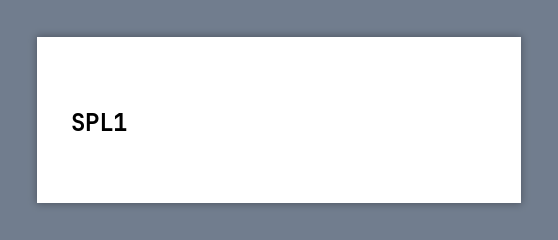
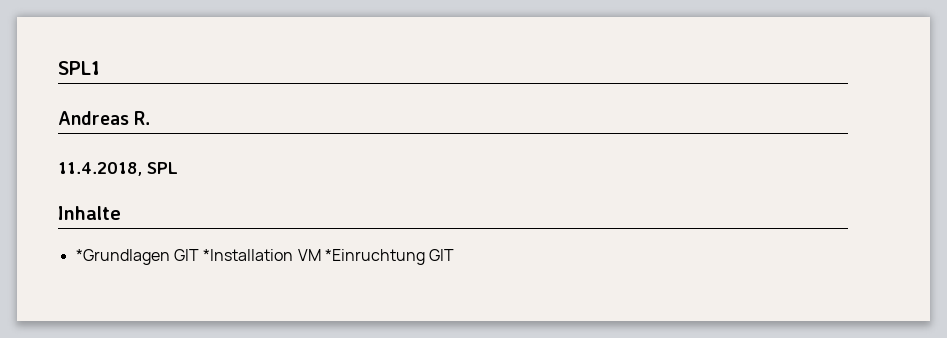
(127, 122) none -> [58,111,151,125] [58,162,178,176] [58,206,121,220] [75,249,455,265] // Andreas R. // 11.4.2018, SPL // Inhalte // *Grundlagen GIT *Installation VM *Einruchtung GIT

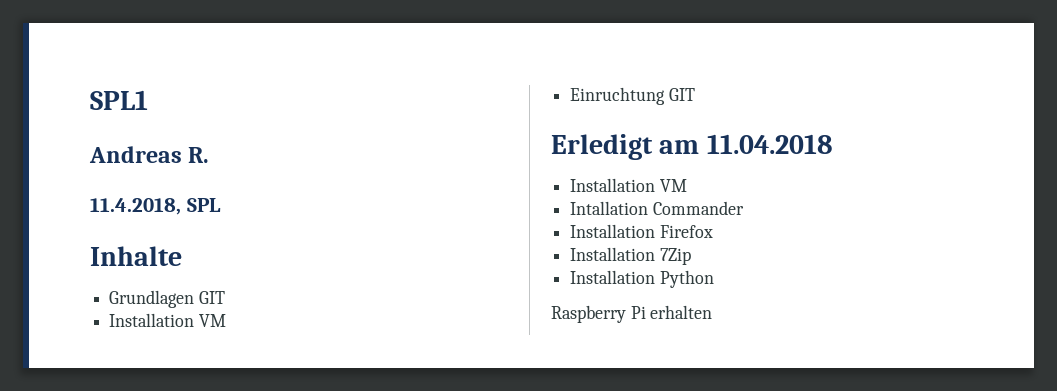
[75,249,455,265] *Grundlagen GIT *Installation VM *Einruchtung GIT -> [109,290,225,308] [109,313,226,327] [570,87,695,105] [551,134,833,160] [570,178,687,192] [570,201,744,215] [570,224,713,238] [570,247,691,265] [570,270,714,288] [551,305,713,323] Grundlagen GIT // Installation VM // Einruchtung GIT // Erledigt am 11.04.2018 // Installation VM // Intallation Commander // Installation Firefox // Installation 7Zip // Installation Python // Raspberry Pi erhalten

